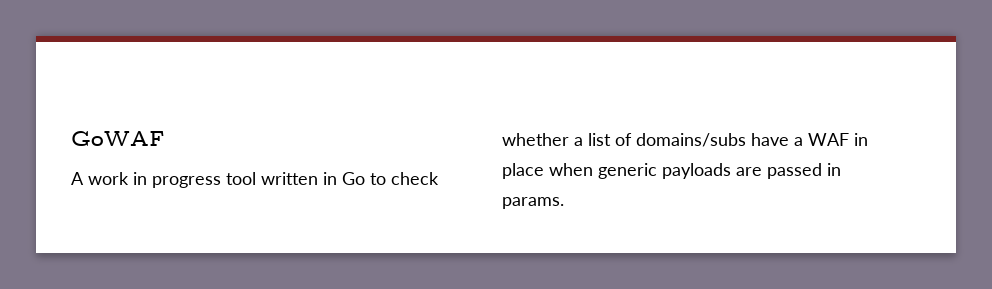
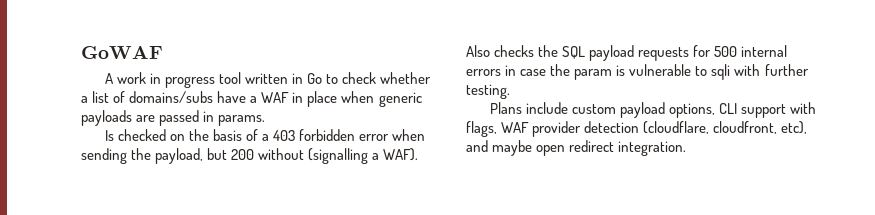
(564, 203) none -> [104,129,426,141] [81,148,419,164] [466,45,788,61] [466,64,809,80] [466,84,510,99] [489,102,817,118] [466,121,808,137] [466,140,687,156] // Is checked on the basis of a 403 forbidden error when sending the payload, but 200 without (signalling a WAF). Also checks the SQL payload requests for 500 internal errors in case the param is vulnerable to sqli with further testing. // Plans include custom payload options, CLI support with flags, WAF provider detection (cloudflare, cloudfront, etc), and maybe open redirect integration.

